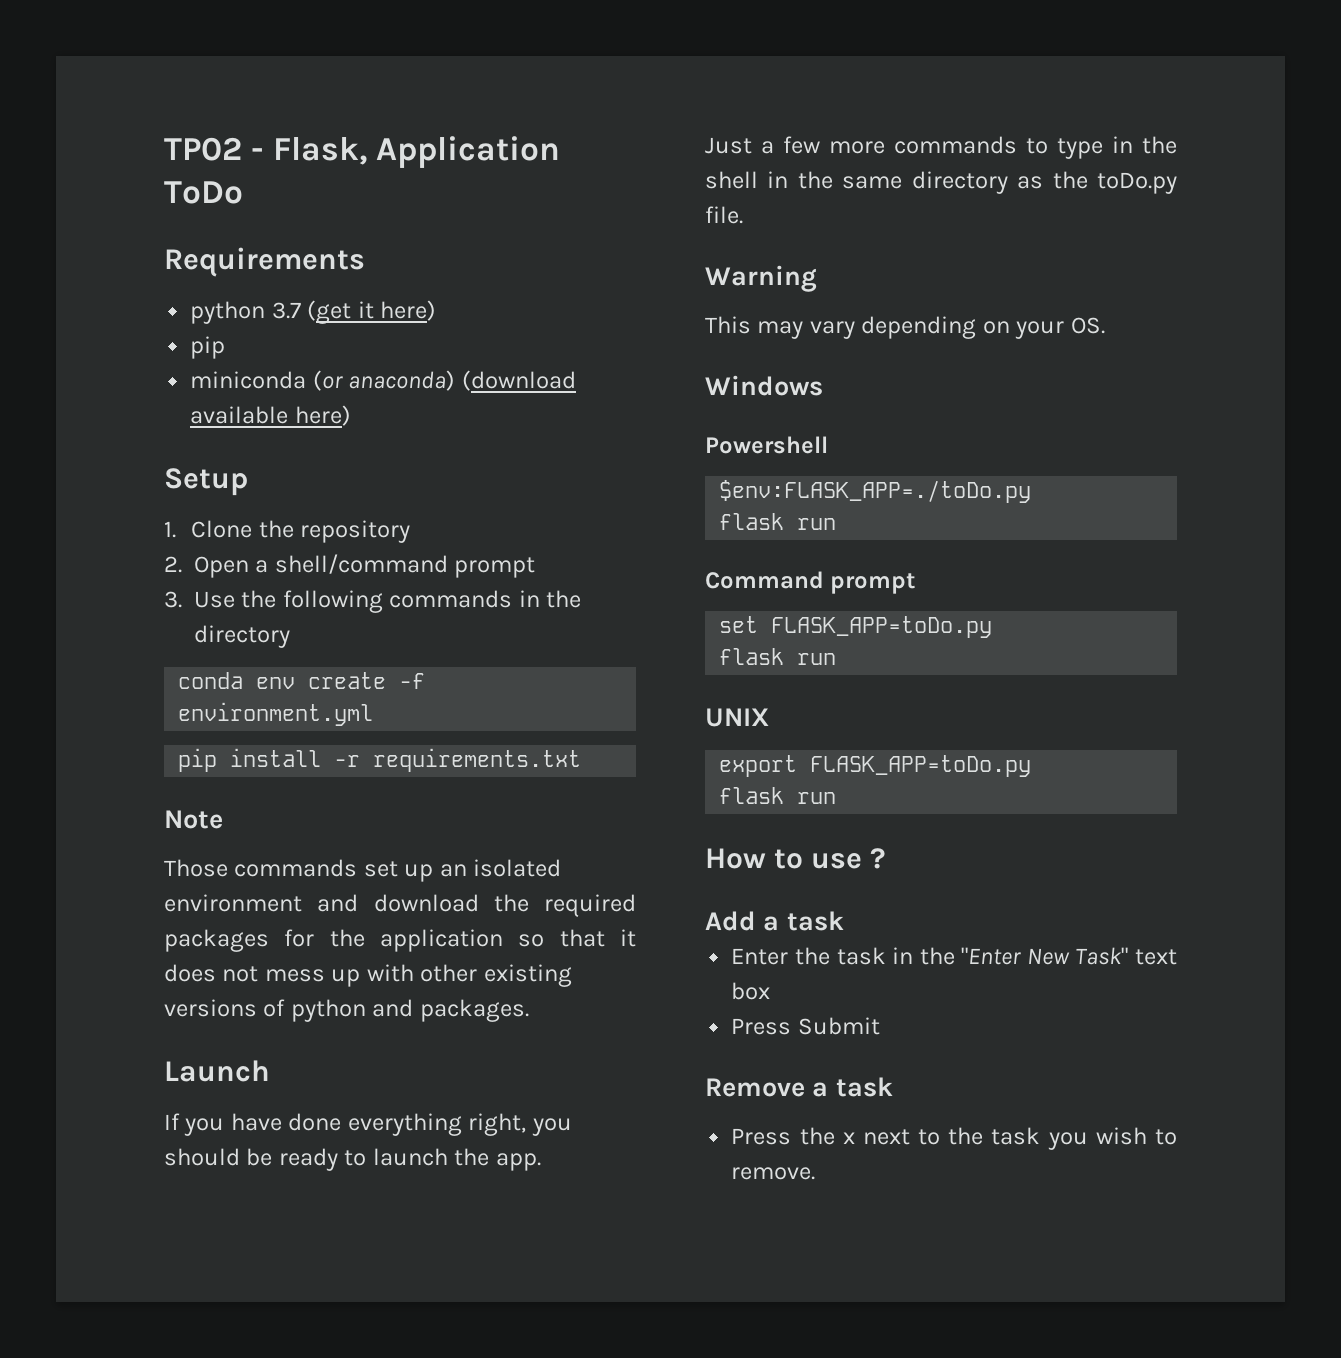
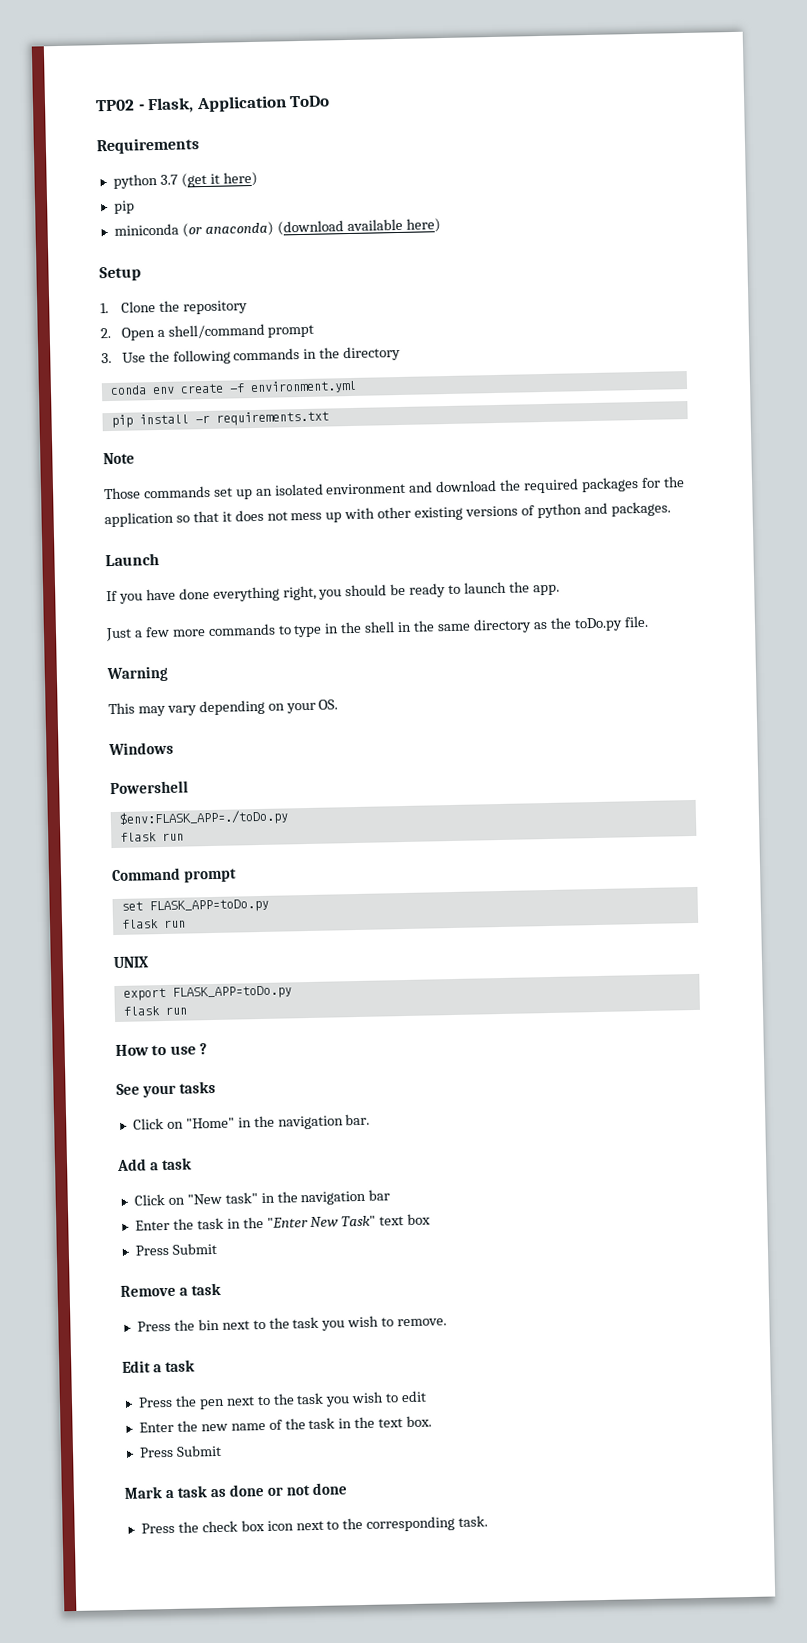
[705,911,844,931] Add a task -> [116,1080,217,1098] [132,1113,371,1130] [116,1157,193,1172] [133,1189,391,1206] See your tasks // Click on "Home" in the navigation bar. // Add a task // Click on "New task" in the navigation bar
[842,1132,855,1144] x -> [197,1318,220,1331] bin
(816, 1173) none -> [122,1359,196,1373] [137,1390,428,1410] [138,1415,433,1433] [138,1444,222,1458] [124,1482,348,1499] [140,1515,489,1534] // Edit a task // Press the pen next to the task you wish to edit // Enter the new name of the task in the text box. // Press Submit // Mark a task as done or not done // Press the check box icon next to the corresponding task.

